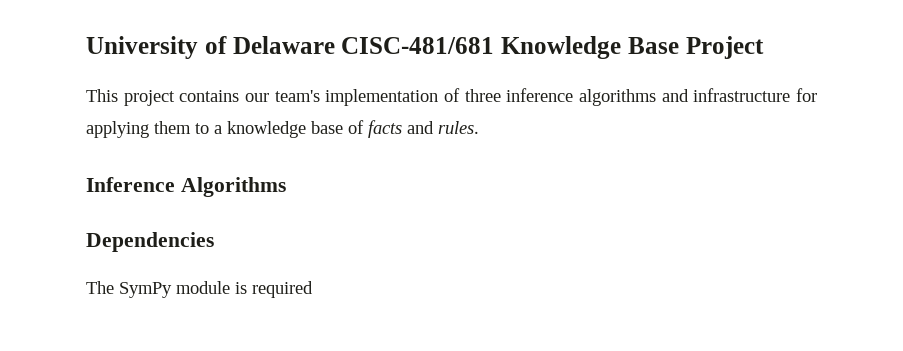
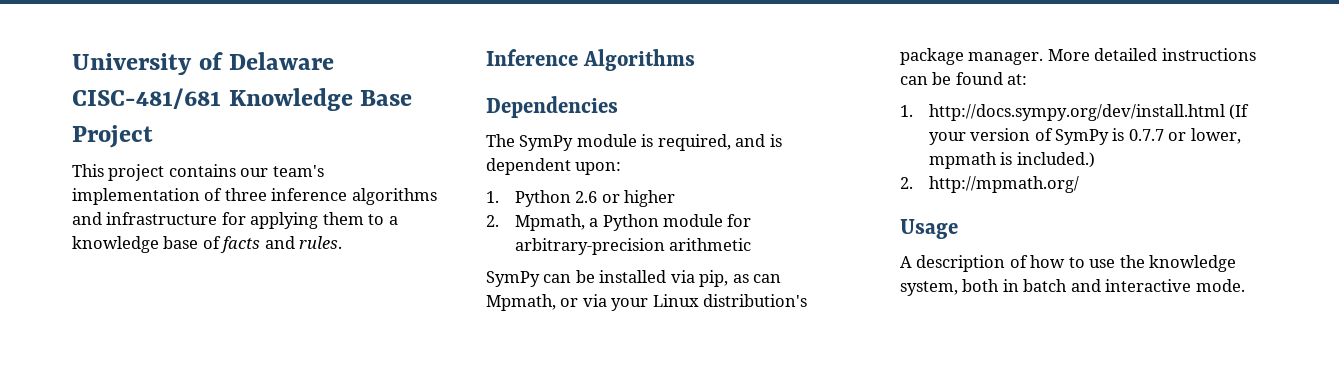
[252,281,313,298] required -> [657,134,782,151] [486,158,622,175] [486,190,676,207] [486,214,752,231] [514,238,752,255] [486,270,782,287] [486,294,808,311] [900,48,1256,65] [900,72,1028,85] [900,104,1250,121] [928,128,1241,145] [928,152,1095,169] [900,176,1079,193] [900,219,958,239] [900,255,1237,272] [900,279,1245,296] required, and is dependent upon: // 1. Python 2.6 or higher // 2. Mpmath, a Python module for arbitrary-precision arithmetic // SymPy can be installed via pip, as can Mpmath, or via your Linux distribution's package manager. More detailed instructions can be found at: // 1. http://docs.sympy.org/dev/install.html (If your version of SymPy is 0.7.7 or lower, mpmath is included.) // 2. http://mpmath.org/ // Usage // A description of how to use the knowledge system, both in batch and interactive mode.

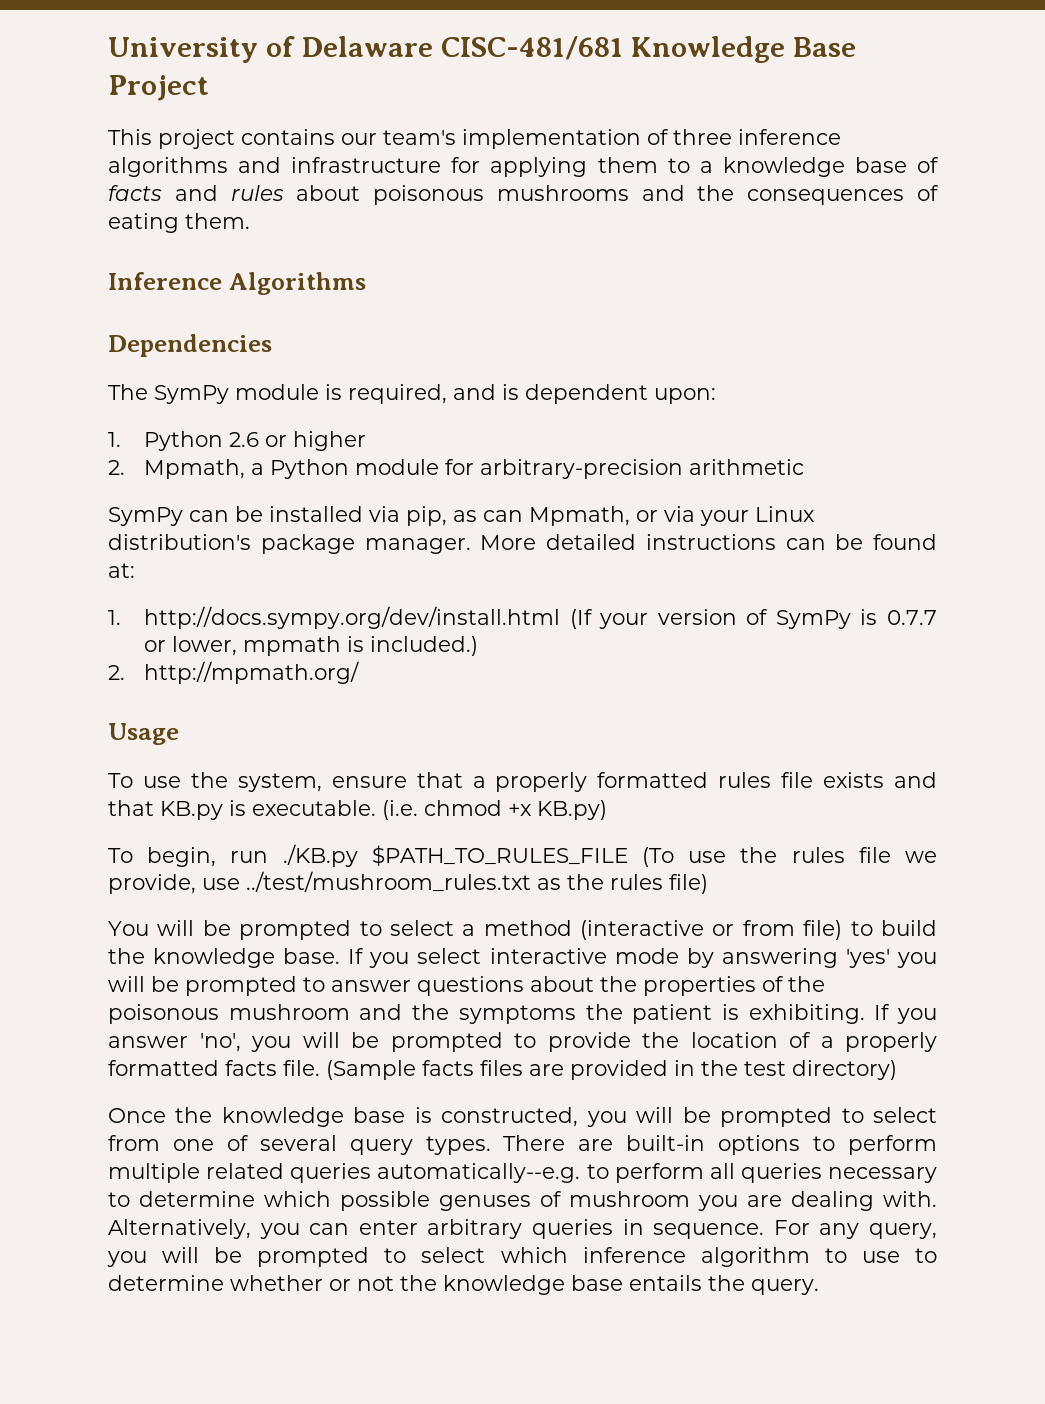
[299,236,343,249] rules. -> [230,185,940,205] [108,213,250,233] rules about poisonous mushrooms and the consequences of eating them.
[900,255,1237,272] [900,279,1245,296] A description of how to use the knowledge system, both in batch and interactive mode. -> [108,772,937,792] [108,800,607,820] [108,844,938,867] [108,871,708,894] [108,920,937,940] [108,948,937,968] [108,976,825,996] [108,1004,938,1024] [108,1032,937,1052] [108,1060,897,1080] [108,1107,938,1127] [108,1135,937,1155] [108,1163,937,1183] [108,1191,937,1211] [108,1219,938,1239] [107,1247,937,1267] [108,1275,819,1295] To use the system, ensure that a properly formatted rules file exists and that KB.py is executable. (i.e. chmod +x KB.py) // To begin, run ./KB.py $PATH_TO_RULES_FILE (To use the rules file we provide, use ../test/mushroom_rules.txt as the rules file) // You will be prompted to select a method (interactive or from file) to build the knowledge base. If you select interactive mode by answering 'yes' you will be prompted to answer questions about the properties of the poisonous mushroom and the symptoms the patient is exhibiting. If you answer 'no', you will be prompted to provide the location of a properly formatted facts file. (Sample facts files are provided in the test directory) // Once the knowledge base is constructed, you will be prompted to select from one of several query types. There are built-in options to perform multiple related queries automatically--e.g. to perform all queries necessary to determine which possible genuses of mushroom you are dealing with. Alternatively, you can enter arbitrary queries in sequence. For any query, you will be prompted to select which inference algorithm to use to determine whether or not the knowledge base entails the query.

